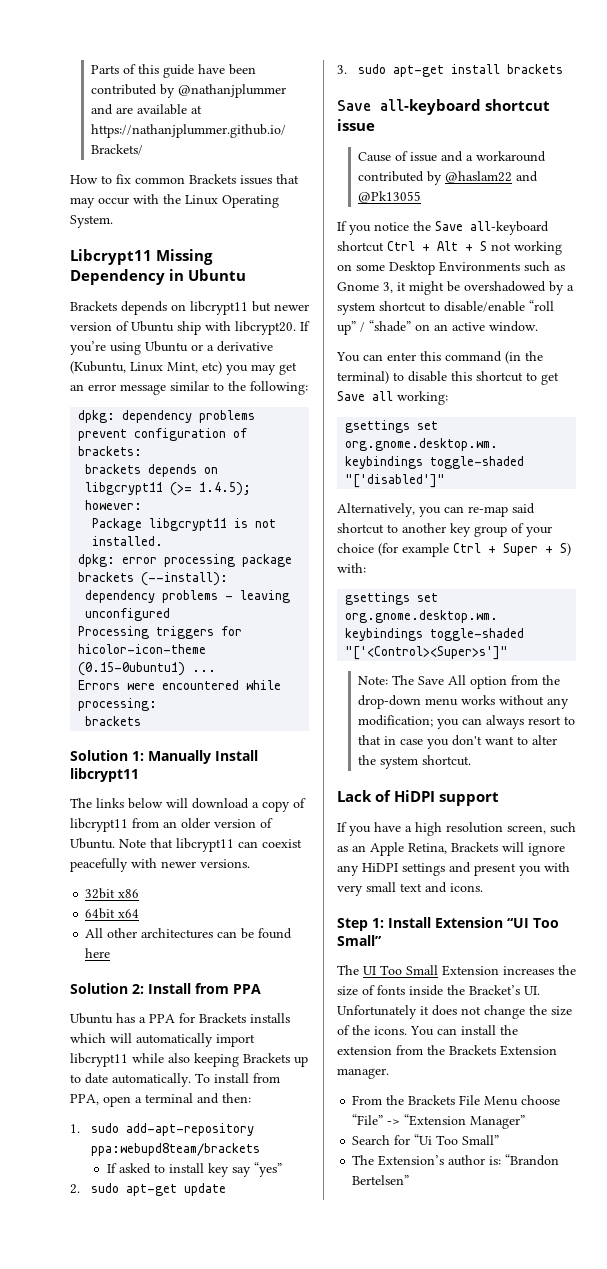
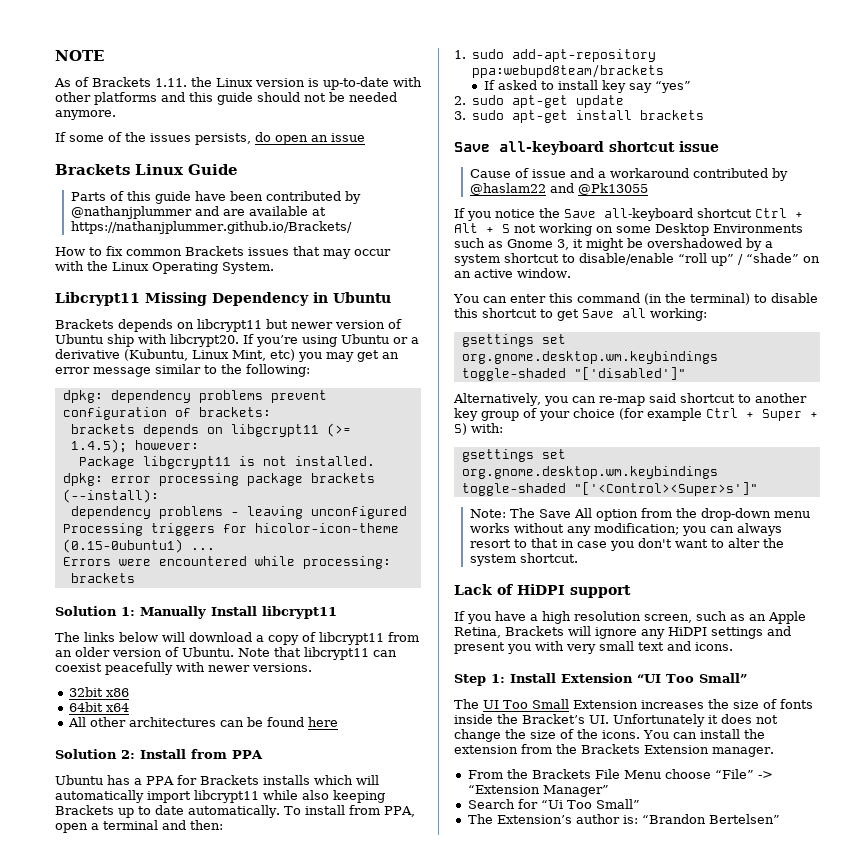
(91, 69) none -> [55,50,104,61] [54,77,422,90] [55,92,397,105] [55,110,116,120] [55,132,365,145] [55,164,238,175] NOTE // As of Brackets 1.11. the Linux version is up-to-date with other platforms and this guide should not be needed anymore. // If some of the issues persists, do open an issue // Brackets Linux Guide //

